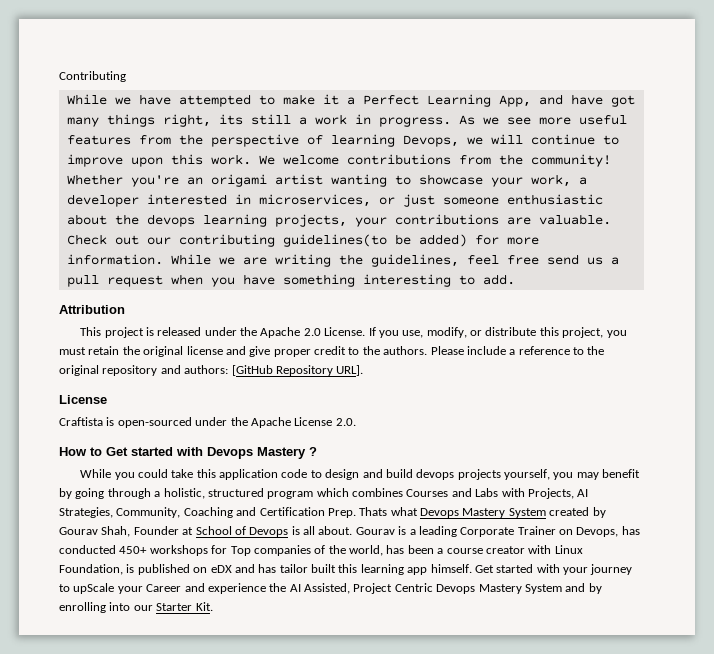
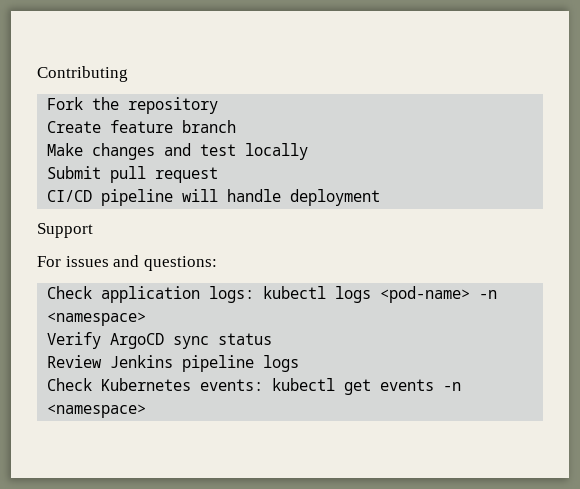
[66,94,635,107] [66,114,627,127] [66,134,619,147] [66,154,611,167] [66,174,587,187] [66,194,603,207] [66,214,611,227] [66,234,539,247] [66,254,619,267] [66,274,515,287] [59,305,125,314] [80,327,627,338] [59,346,605,357] [59,365,364,376] [59,395,107,404] [59,417,356,428] [59,447,317,459] [80,469,641,480] [59,488,589,499] [59,507,606,518] [59,526,640,537] [59,545,583,556] [59,564,633,575] [59,583,602,594] [59,602,213,613] While we have attempted to make it a Perfect Learning App, and have got many things right, its still a work in progress. As we see more useful features from the perspective of learning Devops, we will continue to improve upon this work. We welcome contributions from the community! Whether you're an origami artist wanting to showcase your work, a developer interested in microservices, or just someone enthusiastic about the devops learning projects, your contributions are valuable. Check out our contributing guidelines(to be added) for more information. While we are writing the guidelines, feel free send us a pull request when you have something interesting to add. // Attribution // This project is released under the Apache 2.0 License. If you use, modify, or distribute this project, you must retain the original license and give proper credit to the authors. Please include a reference to the original repository and authors: [GitHub Repository URL]. // License // Craftista is open-sourced under the Apache License 2.0. // How to Get started with Devops Mastery ? // While you could take this application code to design and build devops projects yourself, you may benefit by going through a holistic, structured program which combines Courses and Labs with Projects, AI Strategies, Community, Coaching and Certification Prep. Thats what Devops Mastery System created by Gourav Shah, Founder at School of Devops is all about. Gourav is a leading Corporate Trainer on Devops, has conducted 450+ workshops for Top companies of the world, has been a course creator with Linux Foundation, is published on eDX and has tailor built this learning app himself. Get started with your journey to upScale your Career and experience the AI Assisted, Project Centric Devops Mastery System and by enrolling into our Starter Kit. -> [47,97,219,114] [47,120,237,133] [47,143,309,160] [47,166,219,183] [47,189,381,206] [37,223,93,238] [37,255,217,271] [47,286,498,303] [47,312,147,326] [47,332,273,349] [47,355,300,372] [47,378,462,395] [47,404,147,418] Fork the repository // Create feature branch // Make changes and test locally // Submit pull request // CI/CD pipeline will handle deployment // Support // For issues and questions: // Check application logs: kubectl logs <pod-name> -n <namespace> // Verify ArgoCD sync status // Review Jenkins pipeline logs // Check Kubernetes events: kubectl get events -n <namespace>

